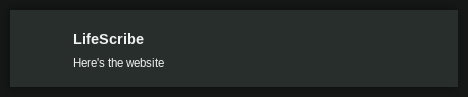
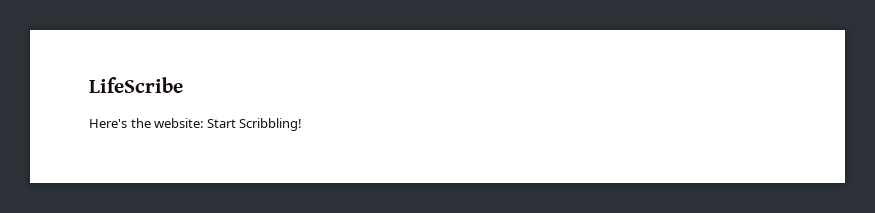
[125,58,165,67] website -> [154,118,303,131] website: Start Scribbling!

